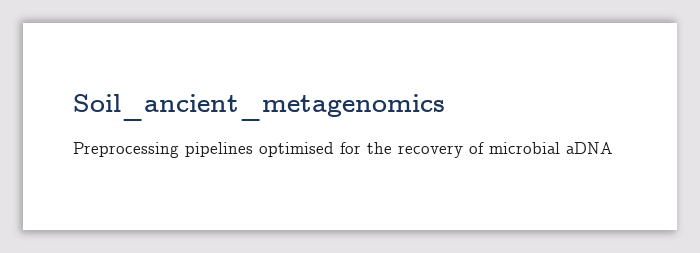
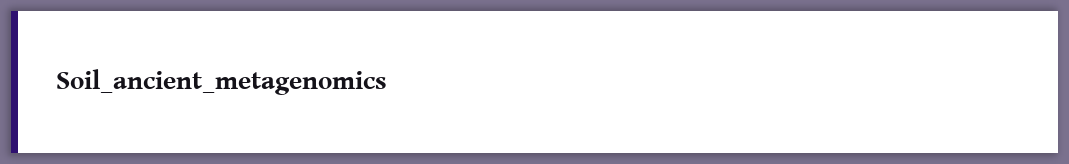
[73,142,613,158] // Preprocessing pipelines optimised for the recovery of microbial aDNA -> (387, 82) none

